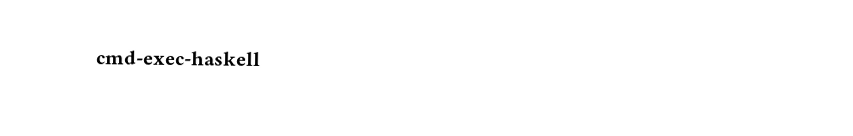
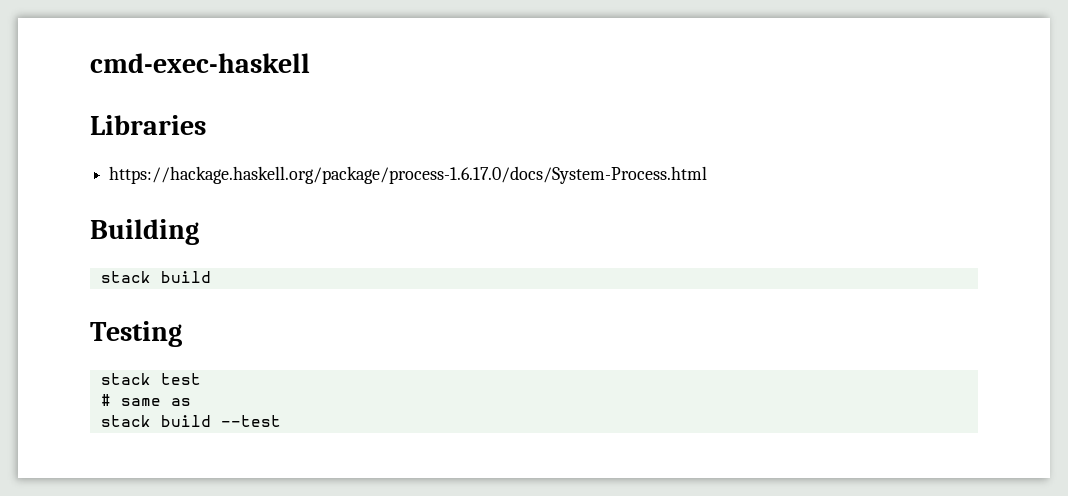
(261, 58) none -> [90,115,206,135] [109,166,708,184] [90,219,199,245] [100,271,211,283] [90,321,182,347] [100,373,201,385] [100,394,191,406] [100,415,281,427] // Libraries // https://hackage.haskell.org/package/process-1.6.17.0/docs/System-Process.html // Building // stack build // Testing // stack test // # same as // stack build --test

